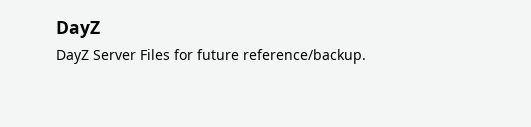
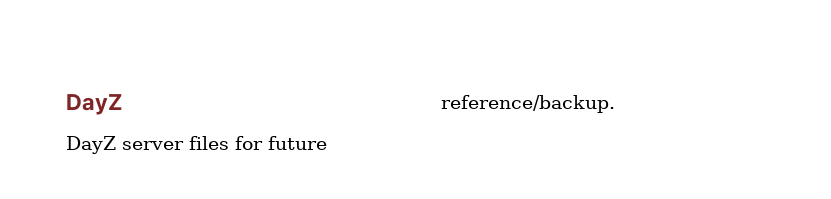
[93,49,170,60] Server Files -> [122,136,229,150] server files

